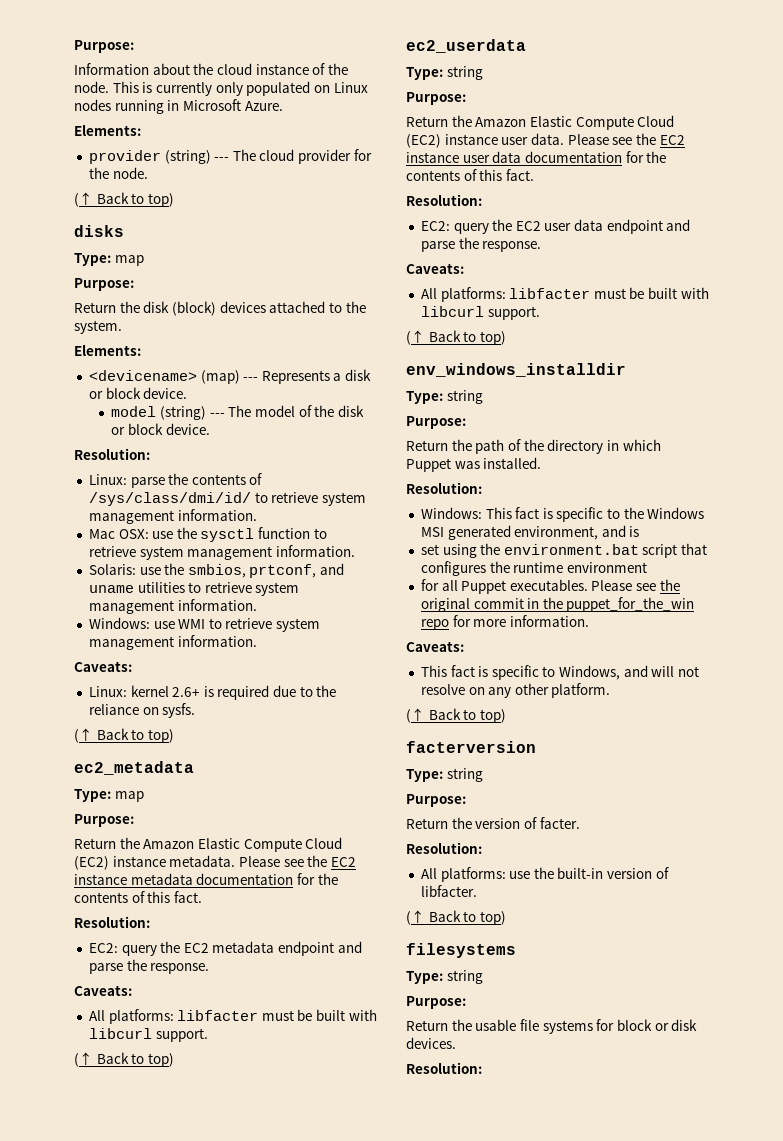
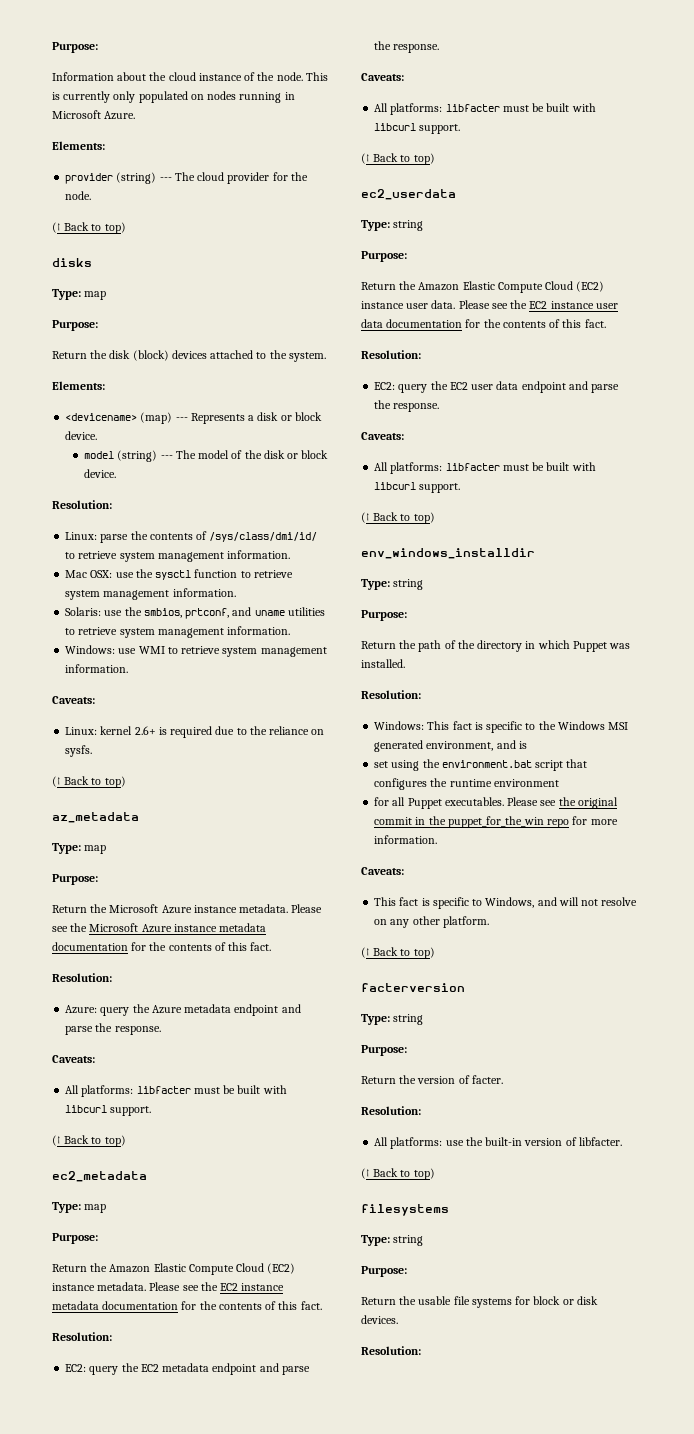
[333,82,368,93] Linux -> (204, 97) none
(174, 736) none -> [52,812,139,823] [52,843,107,854] [52,874,98,885] [52,904,323,914] [52,923,267,933] [52,942,272,951] [52,973,112,982] [65,1004,301,1016] [65,1023,161,1035] [52,1055,95,1063] [65,1085,287,1097] [65,1105,152,1116] [52,1135,126,1147] // az_metadata // Type: map // Purpose: // Return the Microsoft Azure instance metadata. Please see the Microsoft Azure instance metadata documentation for the contents of this fact. // Resolution: // Azure: query the Azure metadata endpoint and parse the response. // Caveats: // All platforms: libfacter must be built with libcurl support. // (↑ Back to top)

